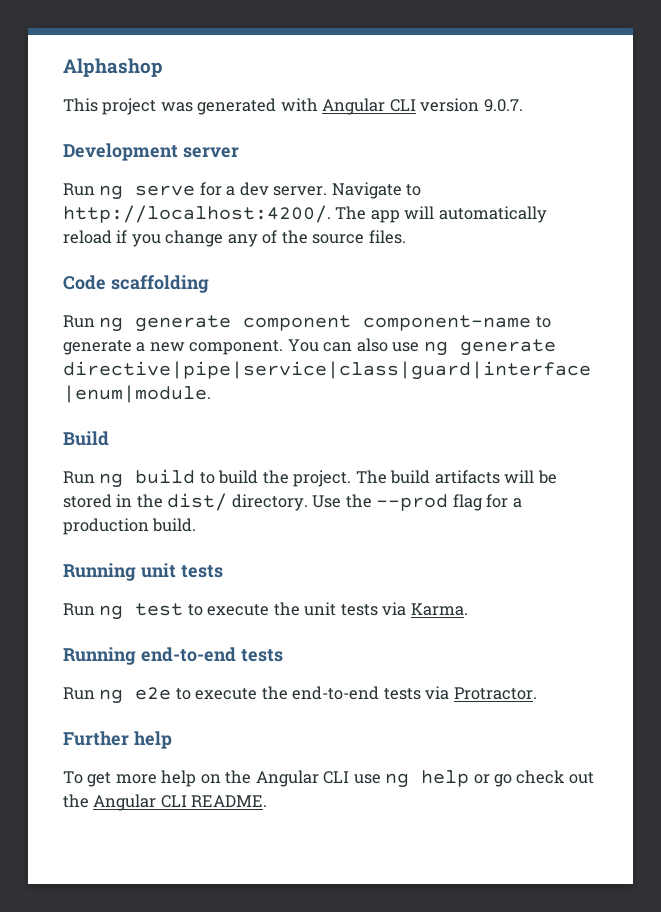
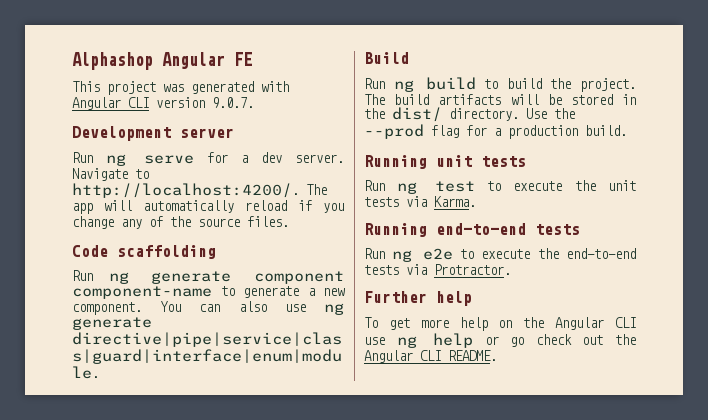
(163, 67) none -> [162,52,252,69] Angular FE

